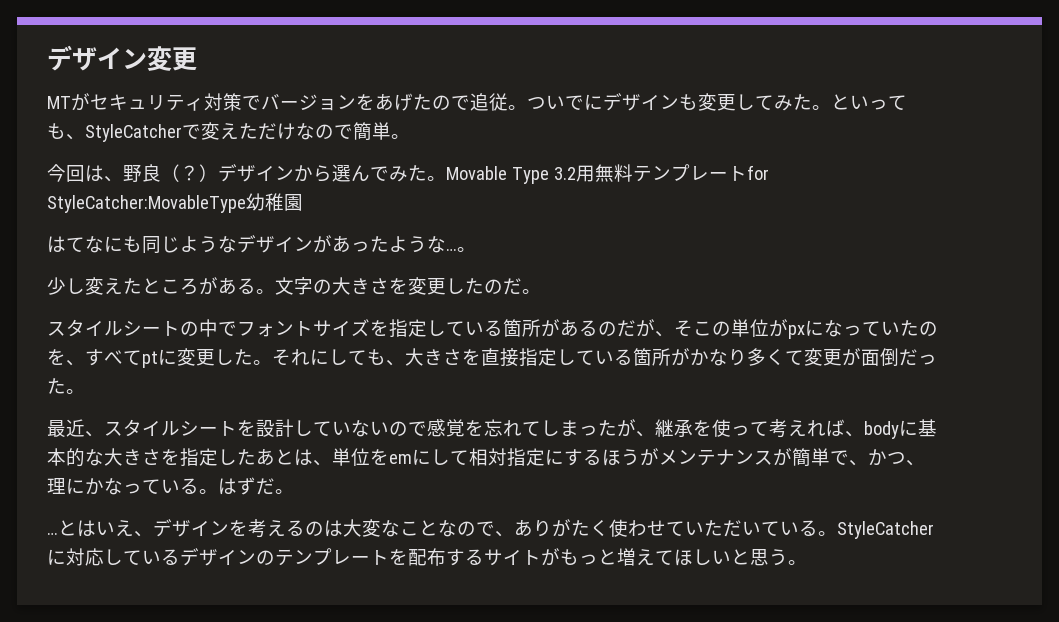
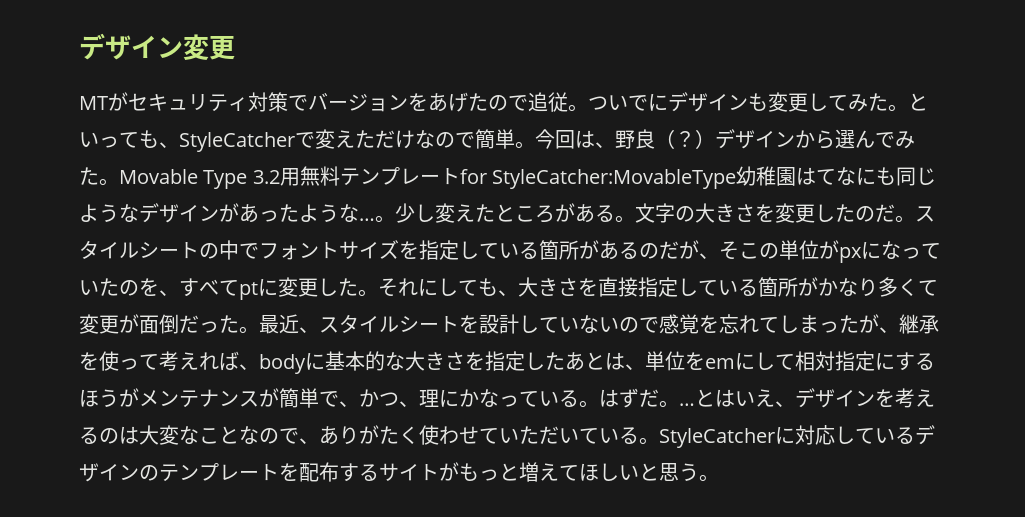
(410, 136) // -> (535, 145) none
(303, 202) // -> (797, 176) none
(476, 249) // -> (395, 219) none
(541, 291) // -> (915, 219) none
(85, 391) // -> (259, 330) none
(294, 491) // -> (679, 404) none

